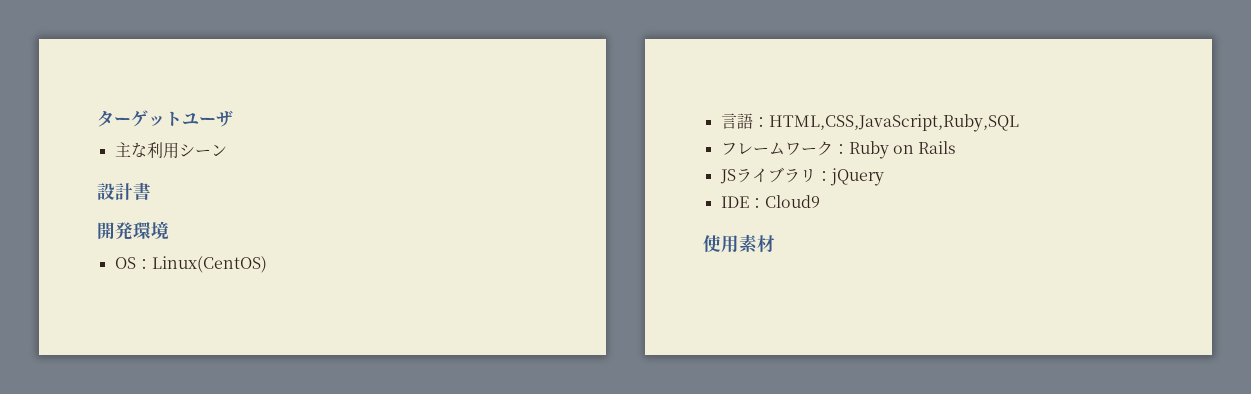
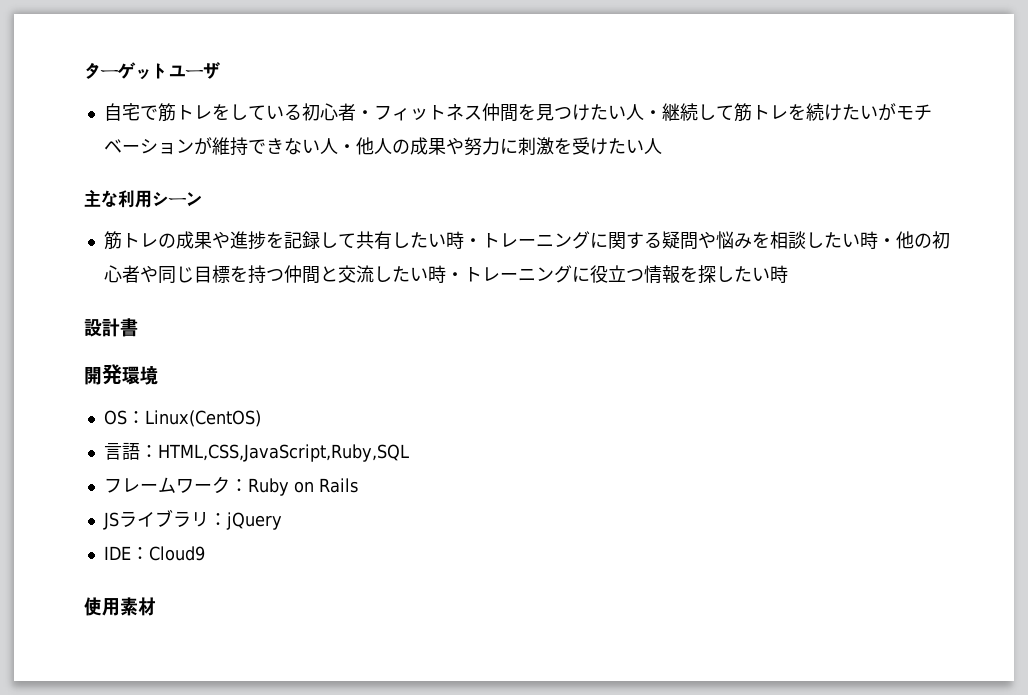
[114,142,227,159] 主な利用シーン -> [103,103,932,122] [103,137,662,156] [84,189,203,208] [103,231,950,250] [103,265,788,284] 自宅で筋トレをしている初心者・フィットネス仲間を見つけたい人・継続して筋トレを続けたいがモチベーションが維持できない人・他人の成果や努力に刺激を受けたい人 // 主な利用シーン // 筋トレの成果や進捗を記録して共有したい時・トレーニングに関する疑問や悩みを相談したい時・他の初心者や同じ目標を持つ仲間と交流したい時・トレーニングに役立つ情報を探したい時

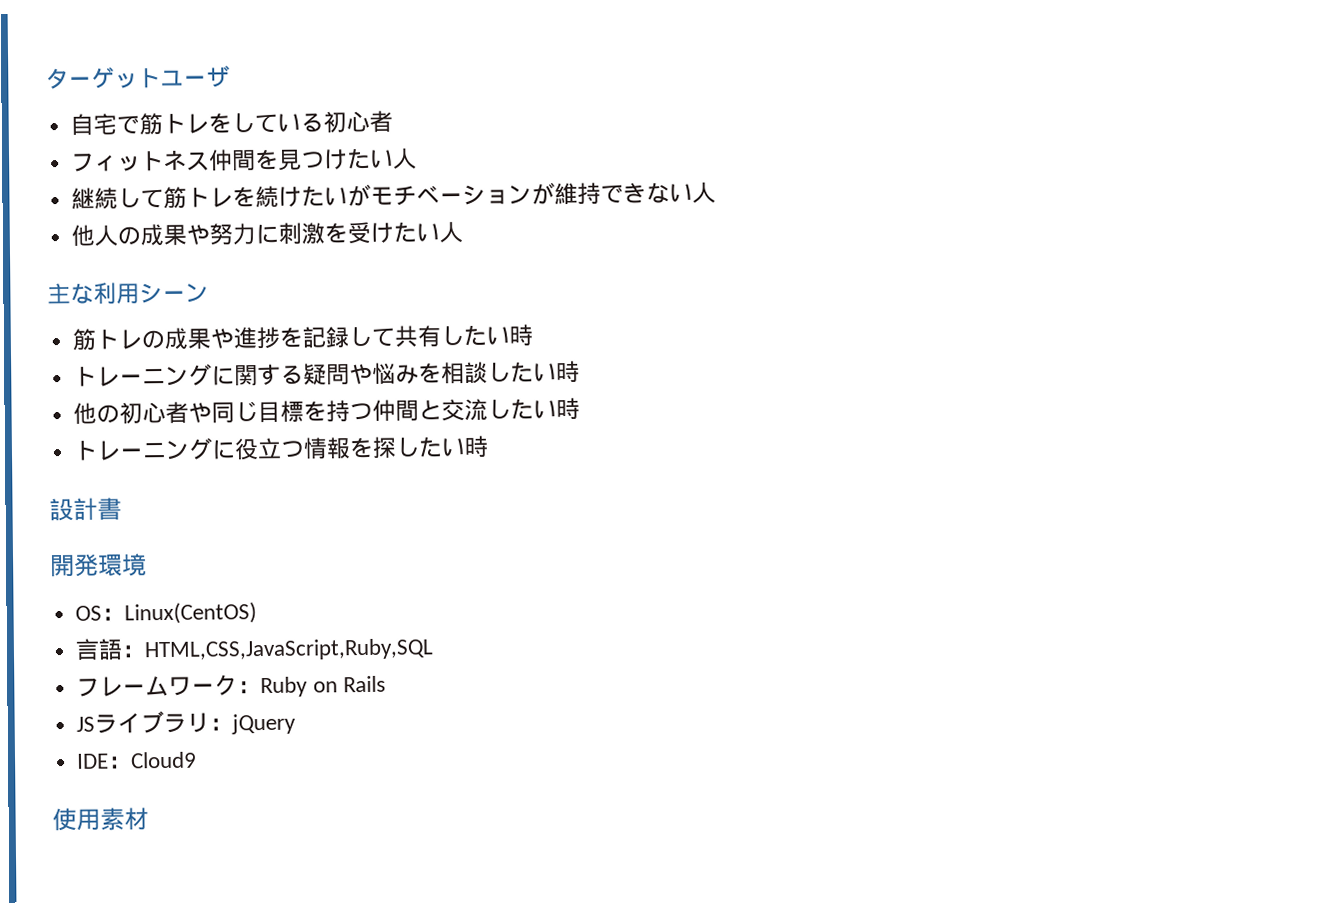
[355,110,374,119] ・ -> (394, 121) //
[643,110,662,119] ・ -> (418, 158) //
[337,144,356,153] ・ -> (717, 192) //
[463,238,482,247] ・ -> (534, 335) //
[877,238,896,247] ・ -> (581, 372) //
[445,272,464,281] ・ -> (581, 409) //

